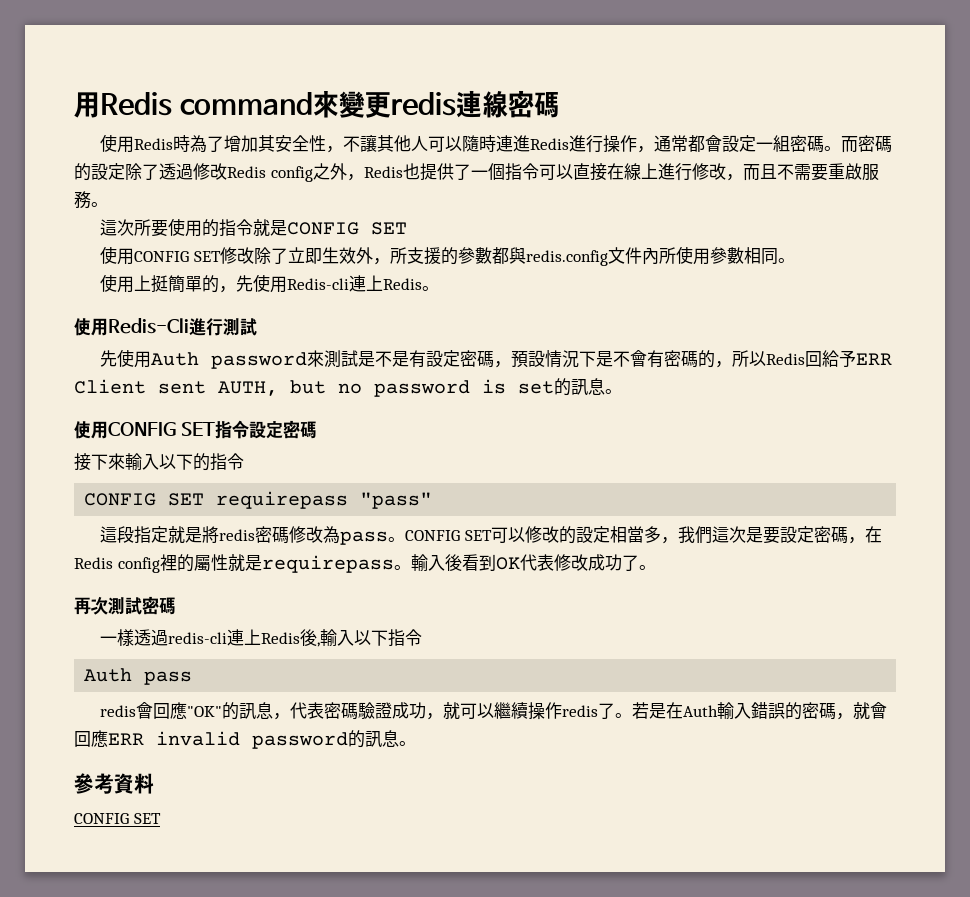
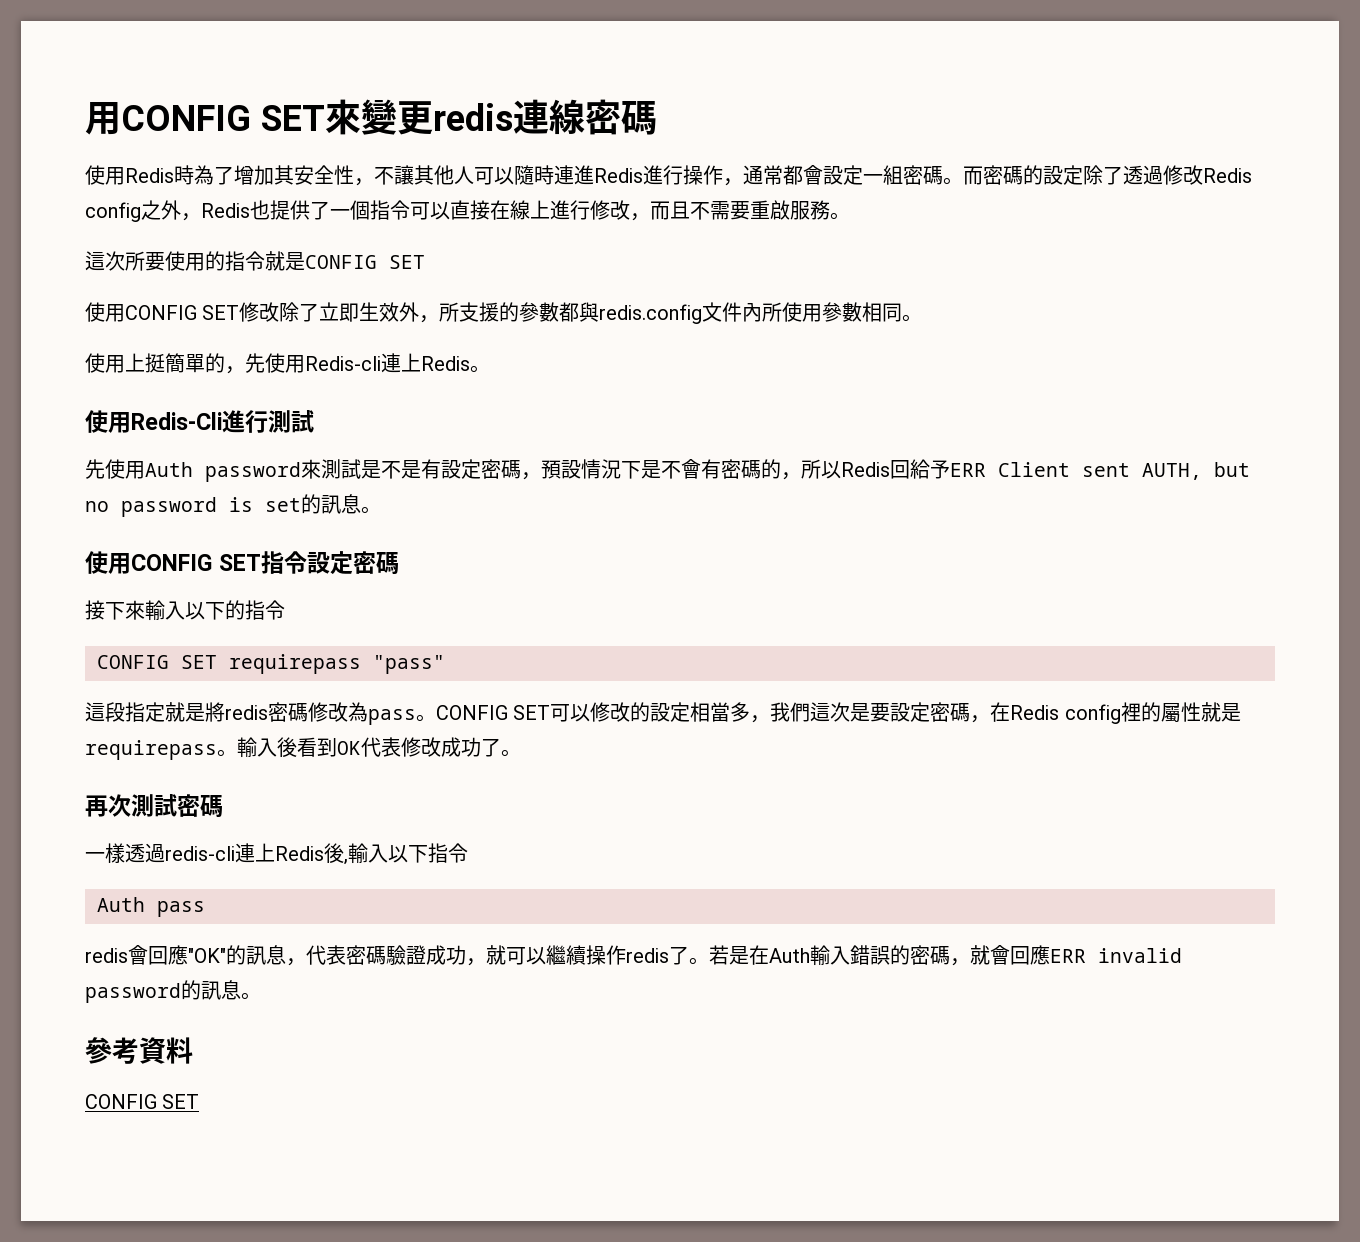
[74,92,313,118] 用Redis command -> [85,102,325,135] 用CONFIG SET

